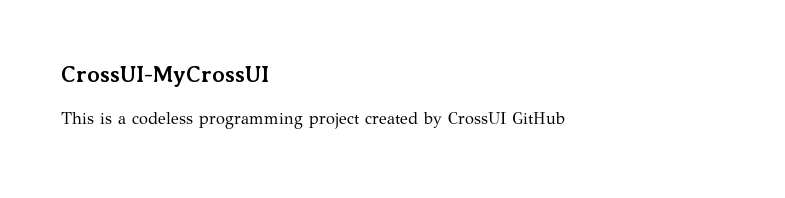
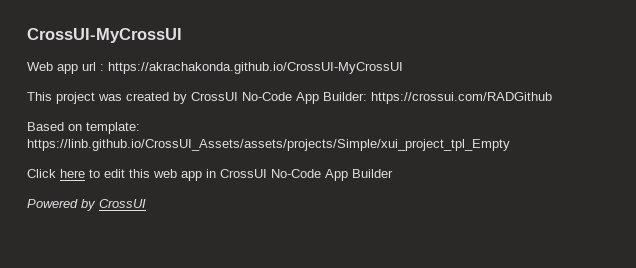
[61,112,565,129] This is a codeless programming project created by CrossUI GitHub -> [27,62,403,74] [27,92,552,104] [27,122,140,134] [27,139,510,151] [27,169,393,181] [27,199,146,211] Web app url : https://akrachakonda.github.io/CrossUI-MyCrossUI // This project was created by CrossUI No-Code App Builder: https://crossui.com/RADGithub // Based on template: https://linb.github.io/CrossUI_Assets/assets/projects/Simple/xui_project_tpl_Empty // Click here to edit this web app in CrossUI No-Code App Builder // Powered by CrossUI

